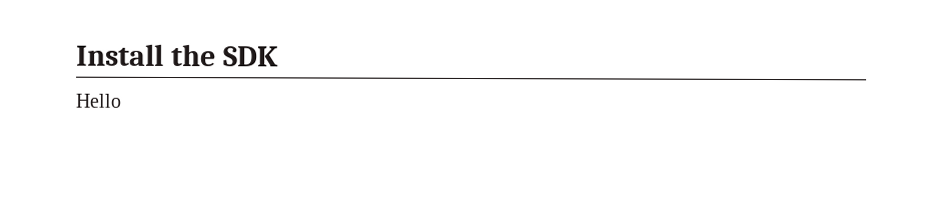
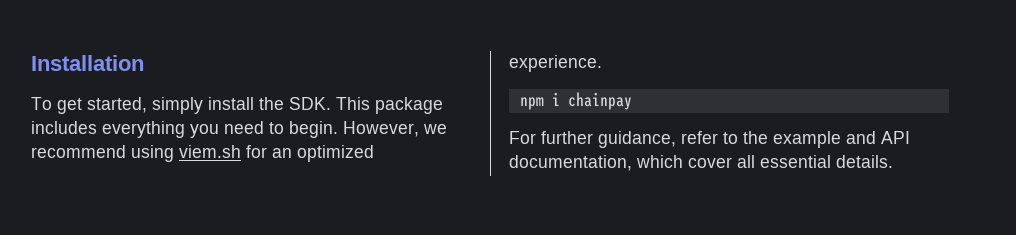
[76,43,280,67] [75,93,122,108] Install the SDK // Hello -> [31,55,144,71] [31,97,443,114] [31,121,447,138] [31,145,374,162] [509,55,602,72] [519,92,632,110] [509,131,910,148] [509,155,893,171] Installation // To get started, simply install the SDK. This package includes everything you need to begin. However, we recommend using viem.sh for an optimized experience. // npm i chainpay // For further guidance, refer to the example and API documentation, which cover all essential details.

